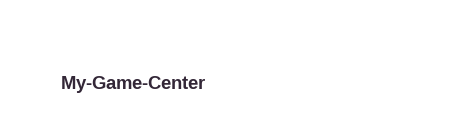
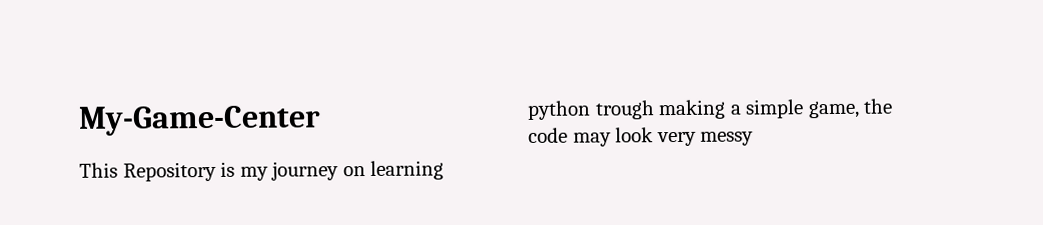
(205, 84) none -> [79,160,445,182] [527,98,894,120] [528,127,755,147] // This Repository is my journey on learning python trough making a simple game, the code may look very messy

